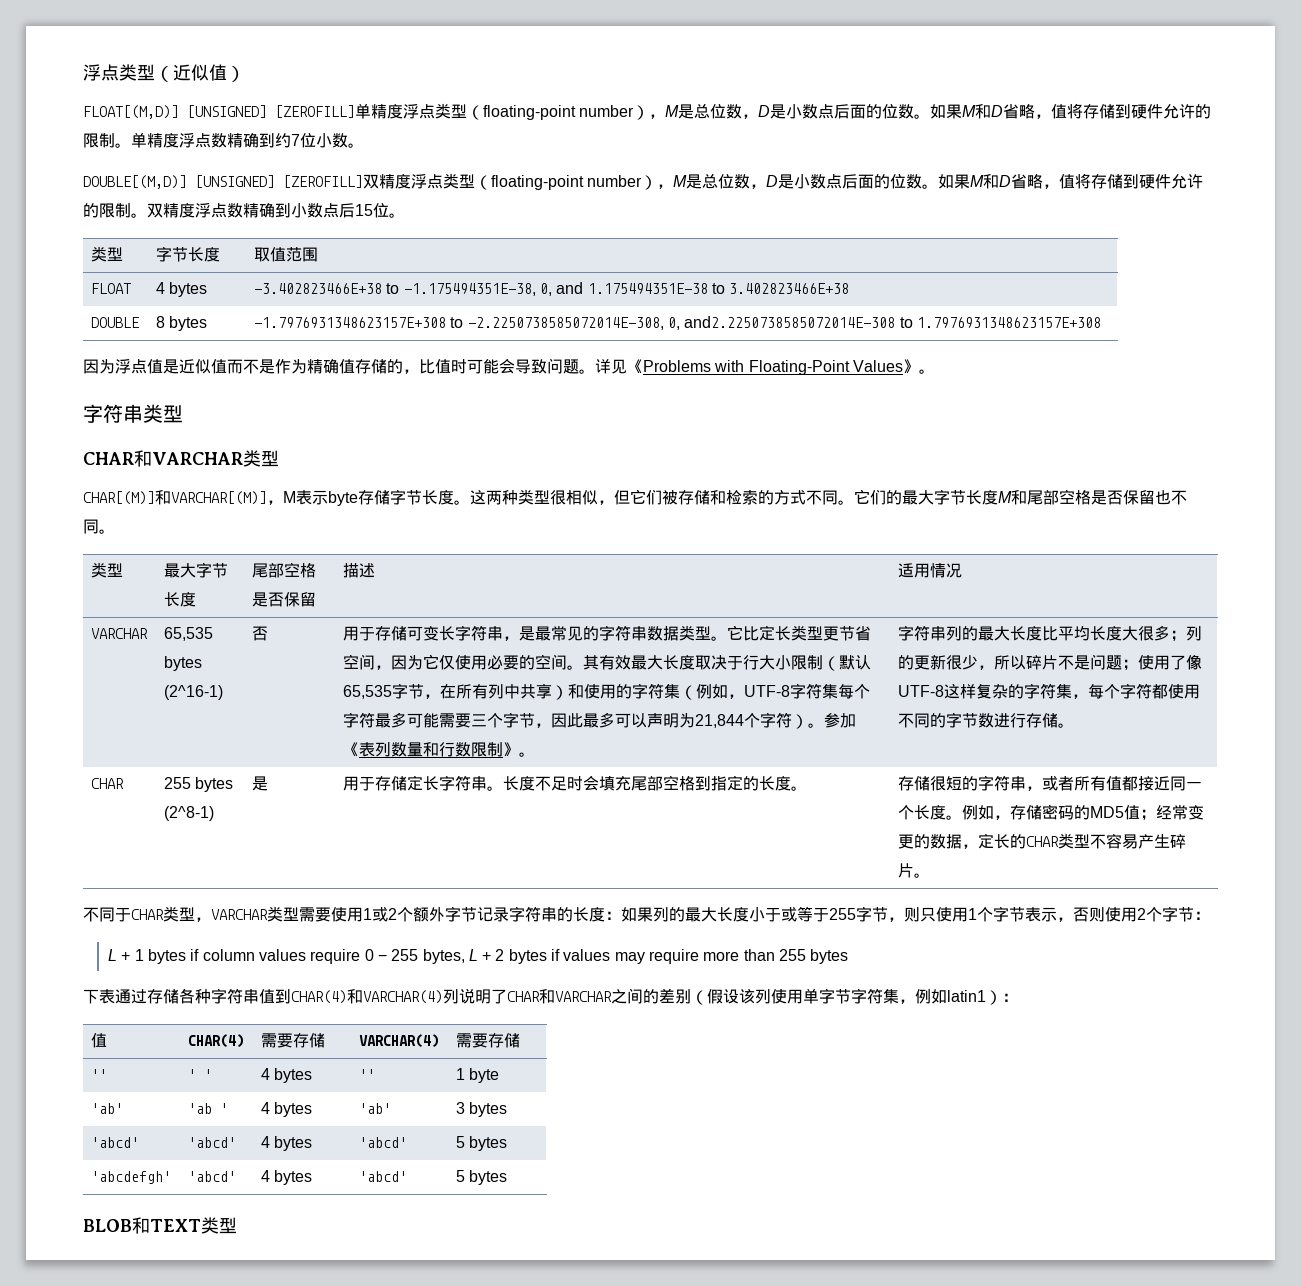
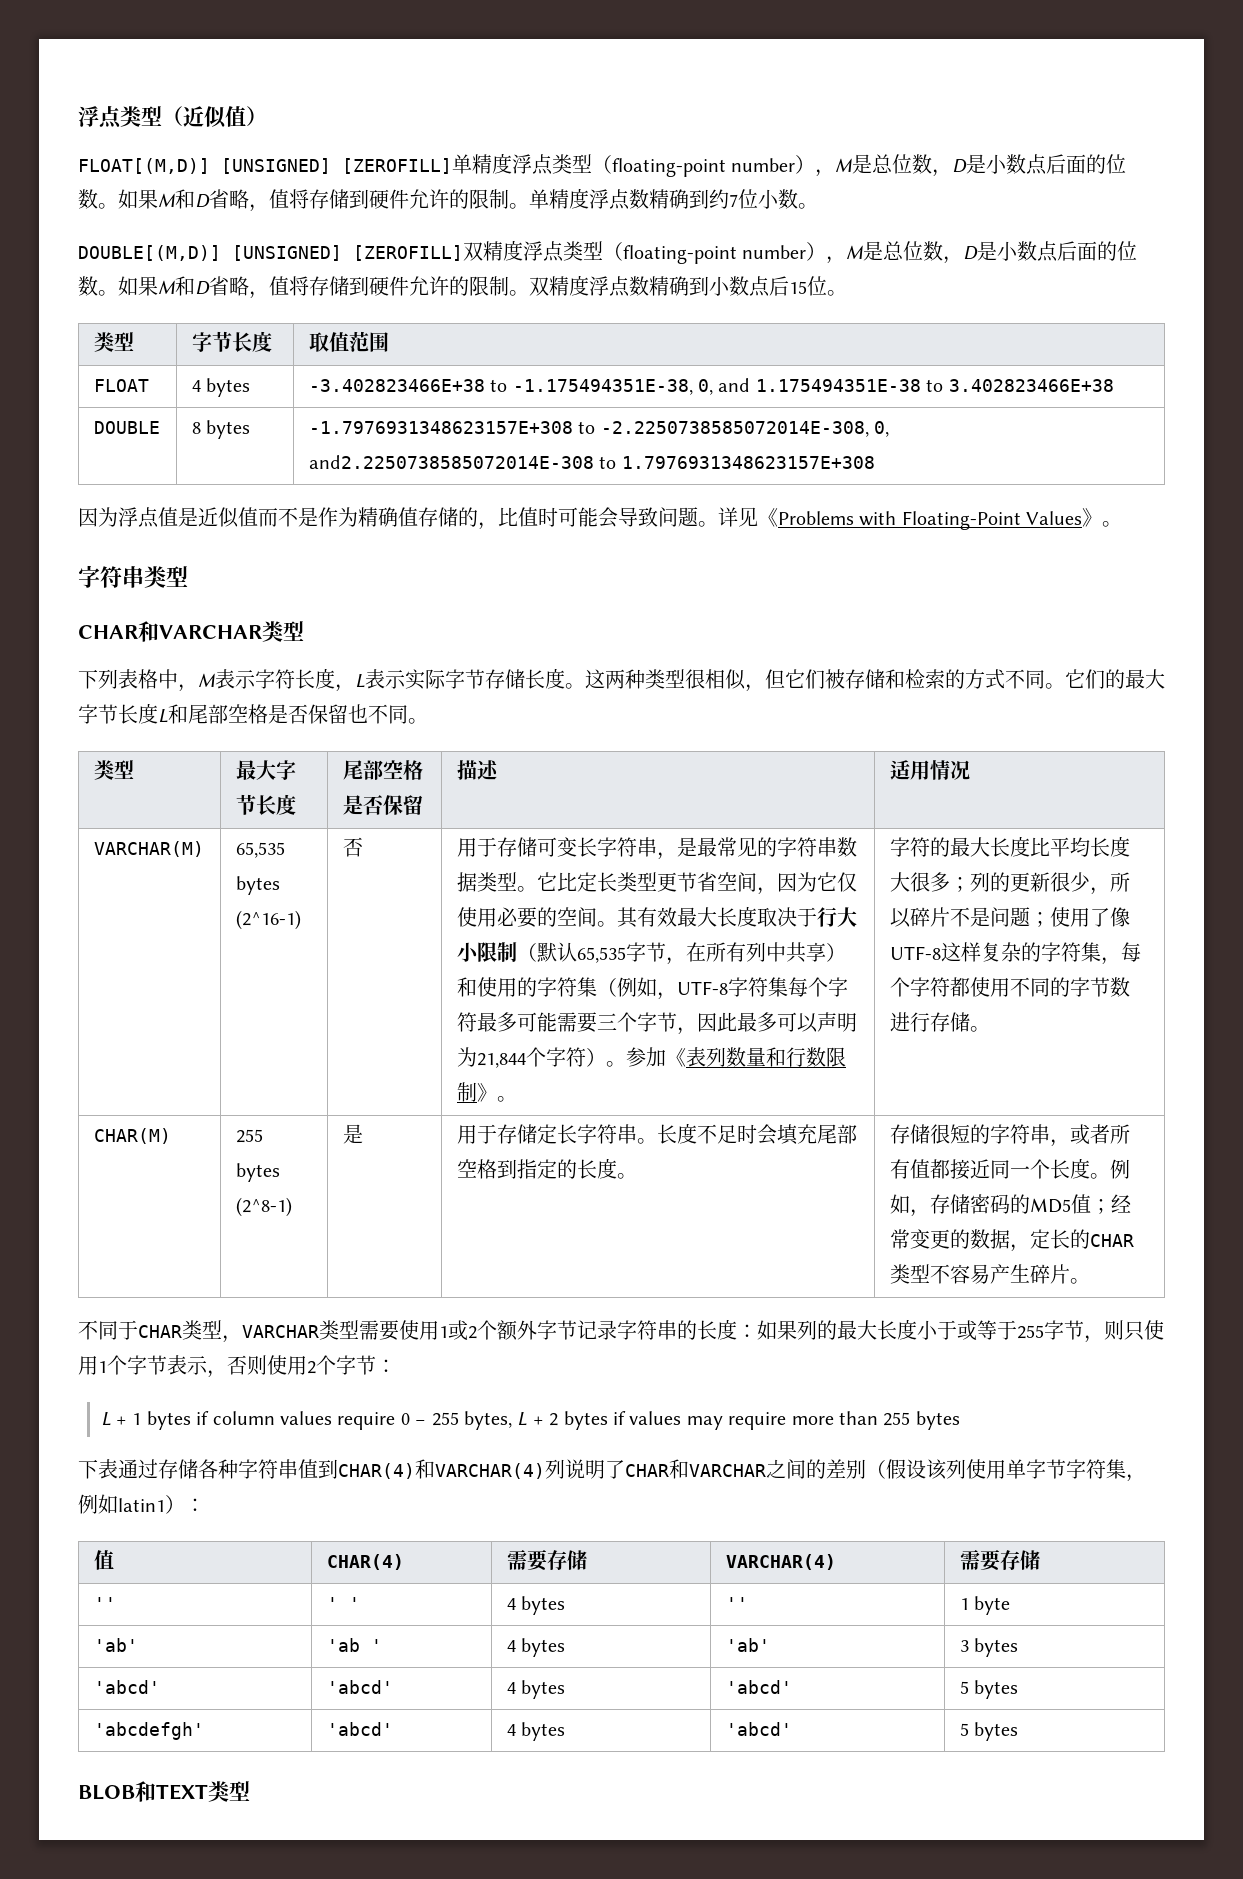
[83,489,422,506] CHAR[(M)]和VARCHAR[(M)]，M表示byte存储字节 -> [78,668,525,692] 下列表格中，M表示字符长度，L表示实际字节存储
[998,491,1012,503] M -> [158,709,168,723] L
[91,628,149,639] VARCHAR -> [93,841,204,857] VARCHAR(M)
[930,626,963,641] 串列 -> (930, 847) none
[91,778,125,789] CHAR -> [93,1128,171,1144] CHAR(M)

